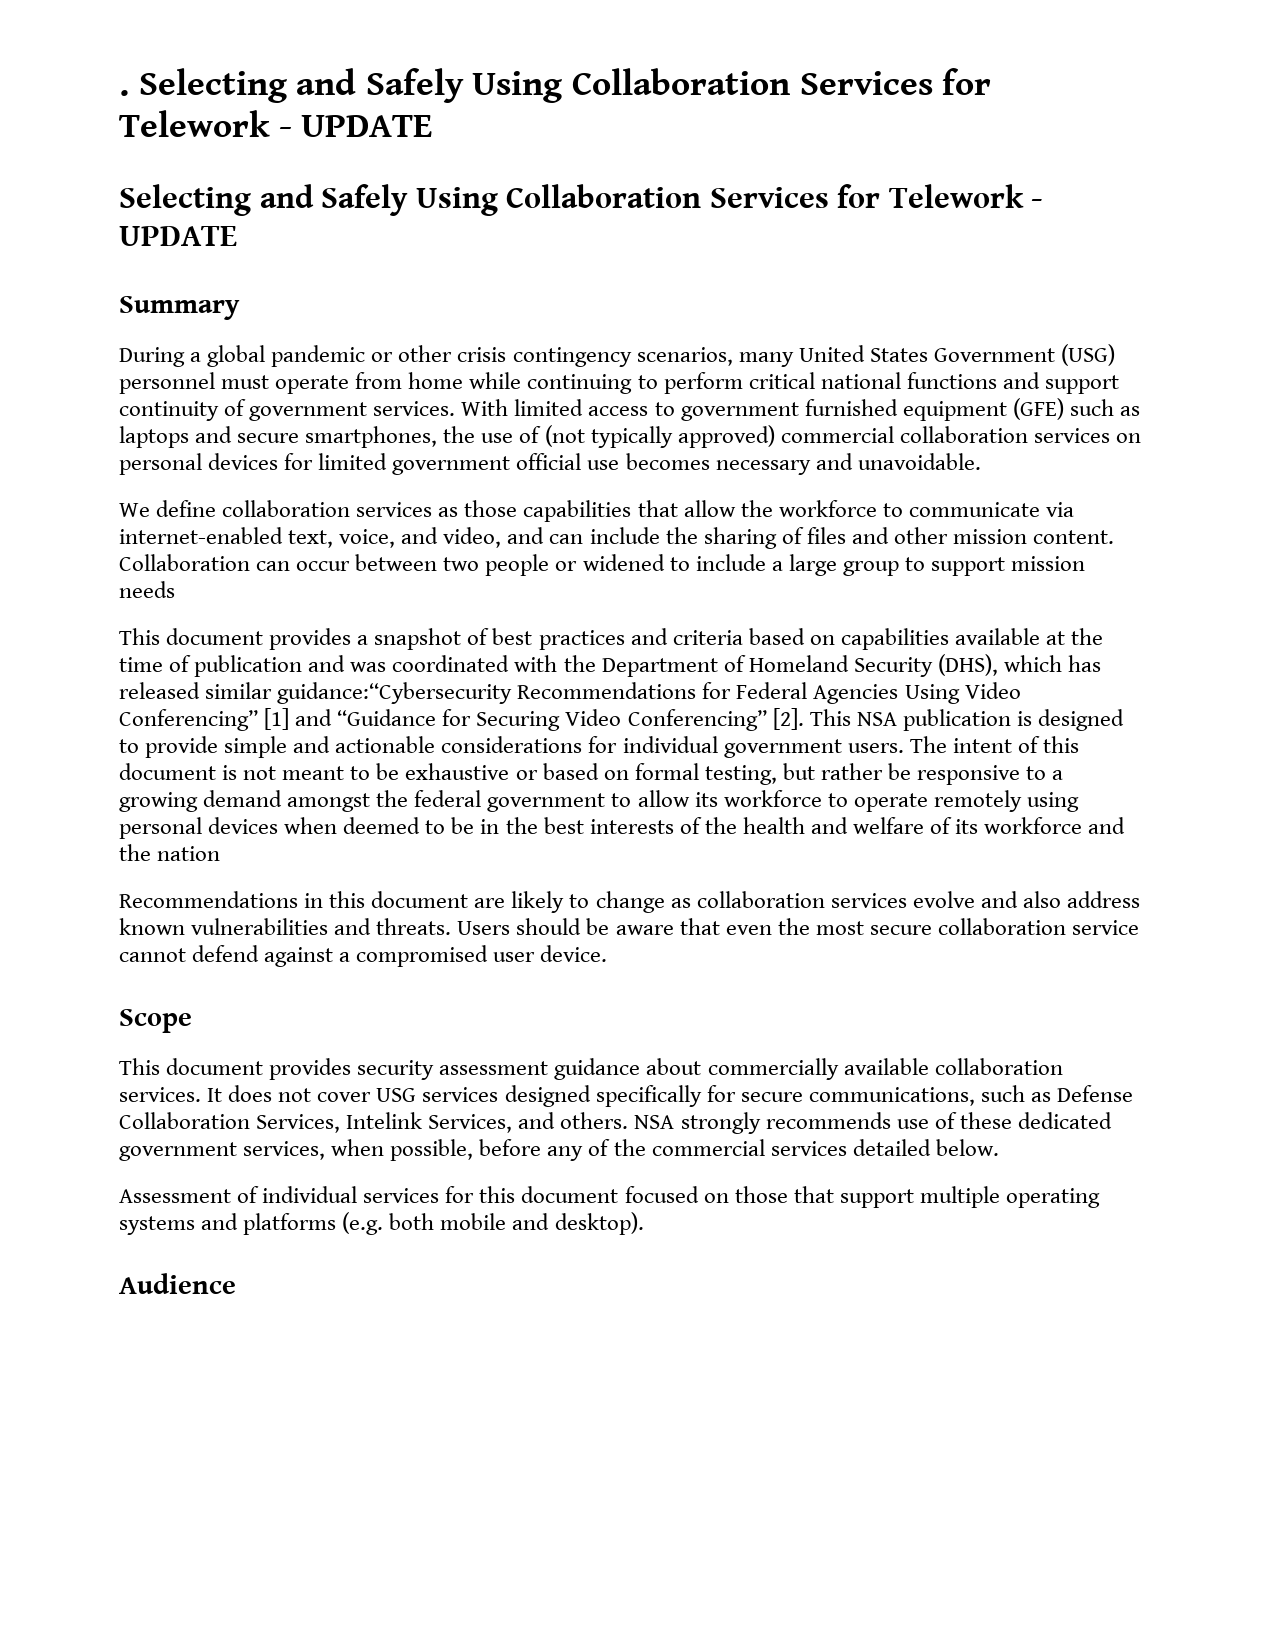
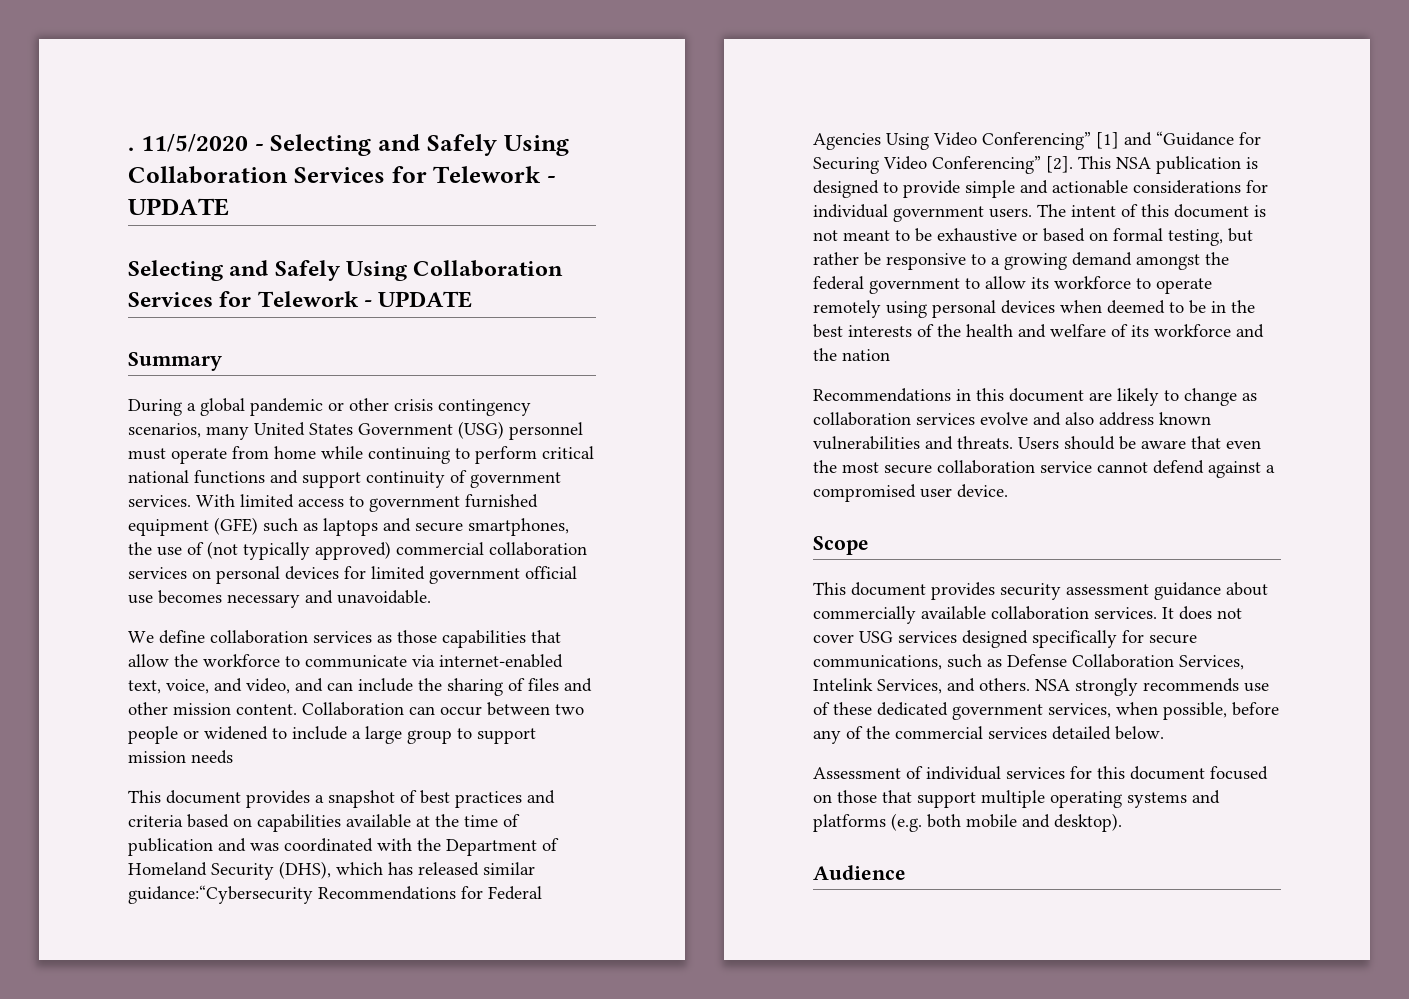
(129, 93) none -> [140,133,264,152] 11/5/2020 -

